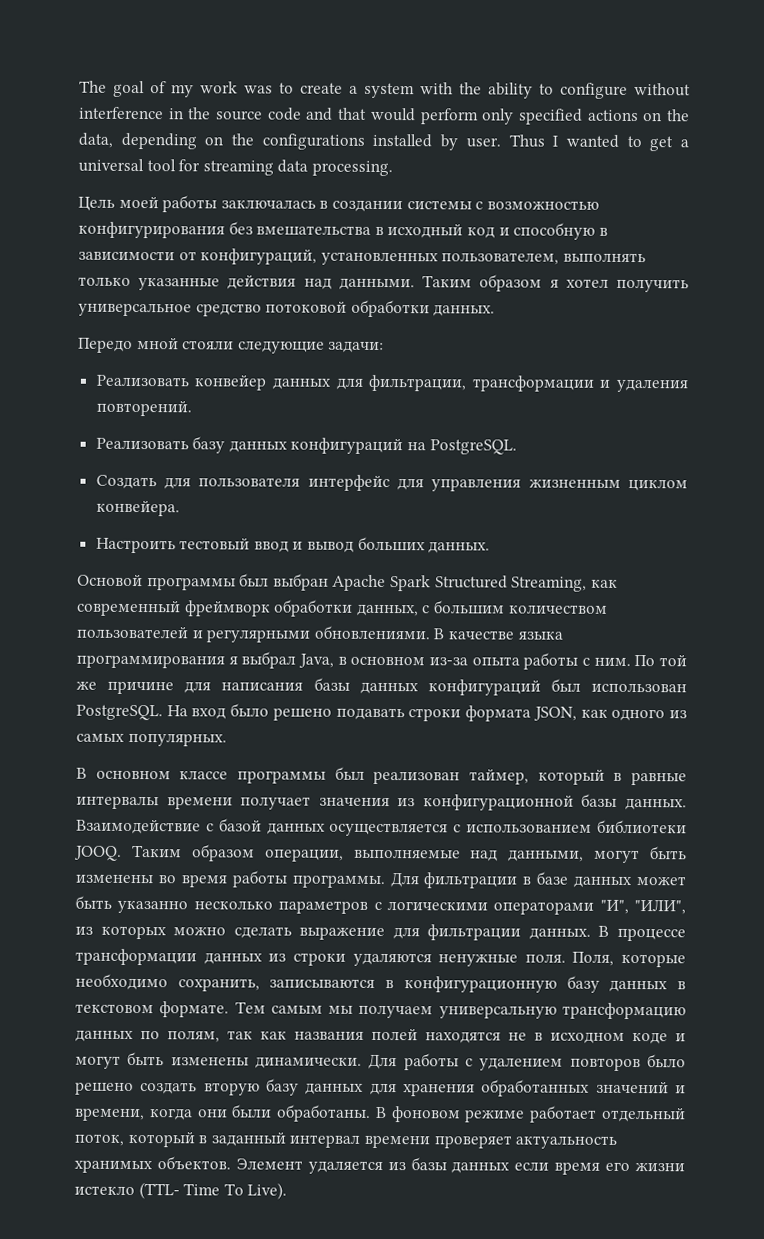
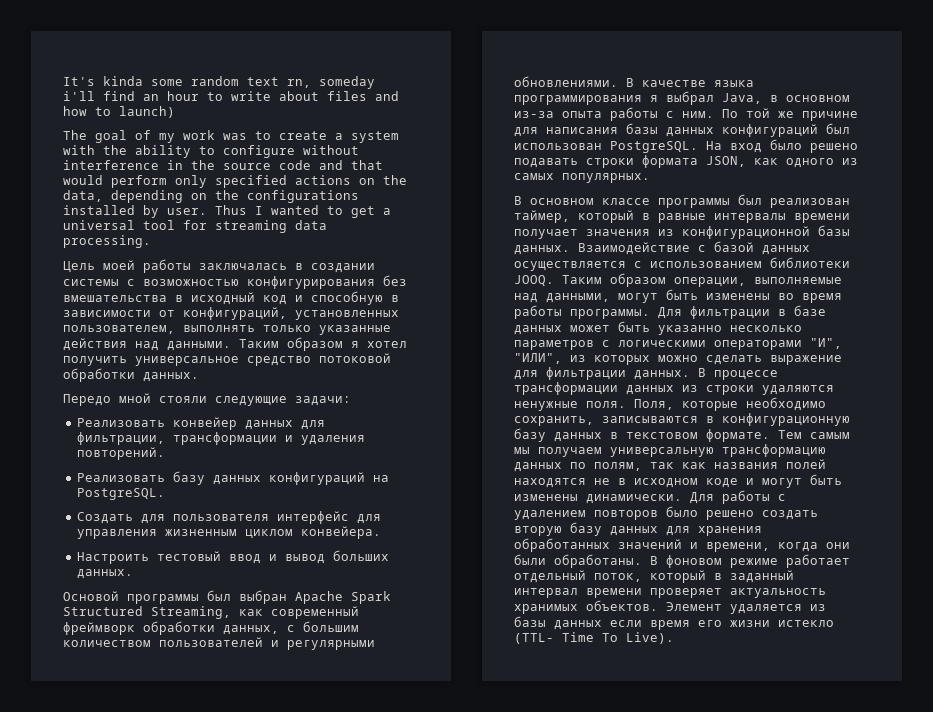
(79, 86) none -> [63,76,375,89] [63,91,399,101] [63,106,175,118] It's kinda some random text rn, someday i'll find an hour to write about files and how to launch) //

